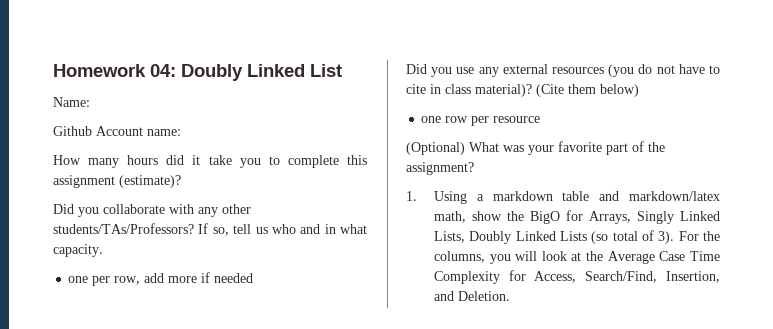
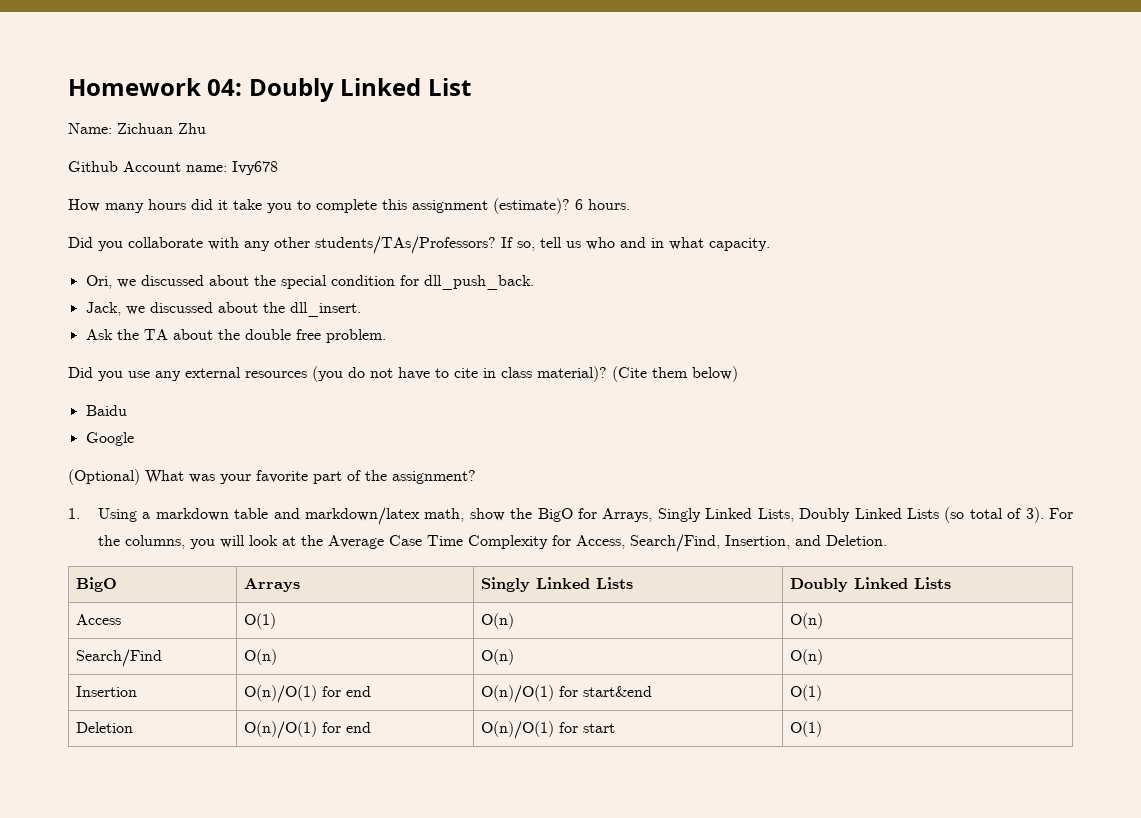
(90, 102) none -> [117,123,206,134] Zichuan Zhu
(181, 132) none -> [232,161,278,175] Ivy678
(181, 181) none -> [575,199,630,210] 6 hours.
[68,272,254,286] one per row, add more if needed -> [85,275,534,290] [85,302,361,317] [85,329,386,343] Ori, we discussed about the special condition for dll_push_back. // Jack, we discussed about the dll_insert. // Ask the TA about the double free problem.
[421,116,541,126] one row per resource -> [85,405,127,416] [85,432,134,446] Baidu // Google
(510, 296) none -> [76,577,118,592] [244,578,301,592] [481,577,634,592] [790,577,952,592] [76,614,122,625] [244,613,277,629] [481,613,515,629] [790,613,824,629] [76,649,163,667] [244,649,278,665] [481,649,515,665] [790,649,824,665] [76,686,138,697] [244,685,372,703] [481,685,653,703] [790,685,823,701] [76,722,134,733] [244,721,372,739] [481,721,616,739] [790,721,823,737] // BigO | Arrays | Singly Linked Lists | Doubly Linked Lists // Access | O(1) | O(n) | O(n) // Search/Find | O(n) | O(n) | O(n) // Insertion | O(n)/O(1) for end | O(n)/O(1) for start&end | O(1) // Deletion | O(n)/O(1) for end | O(n)/O(1) for start | O(1)

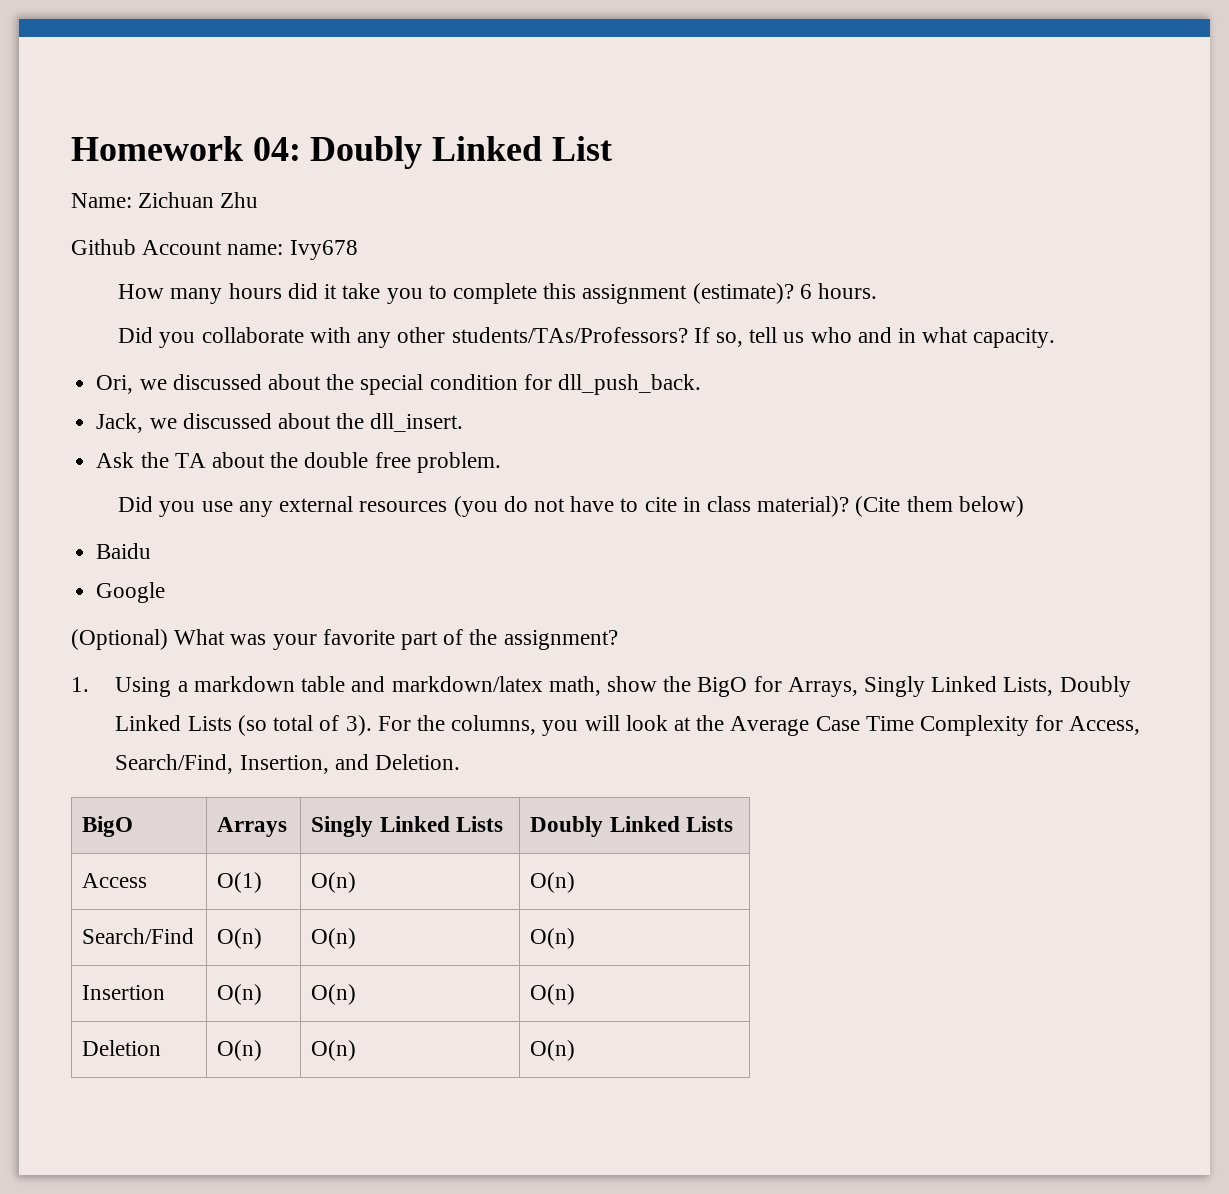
[244,685,372,703] [481,685,653,703] [790,685,823,701] [76,722,134,733] [244,721,372,739] [481,721,616,739] [790,721,823,737] O(n)/O(1) for end | O(n)/O(1) for start&end | O(1) // Deletion | O(n)/O(1) for end | O(n)/O(1) for start | O(1) -> [217,984,263,1005] [311,984,357,1005] [530,984,576,1005] [82,1040,162,1056] [217,1040,263,1061] [311,1040,357,1061] [530,1040,576,1061] O(n) | O(n) | O(n) // Deletion | O(n) | O(n) | O(n)

